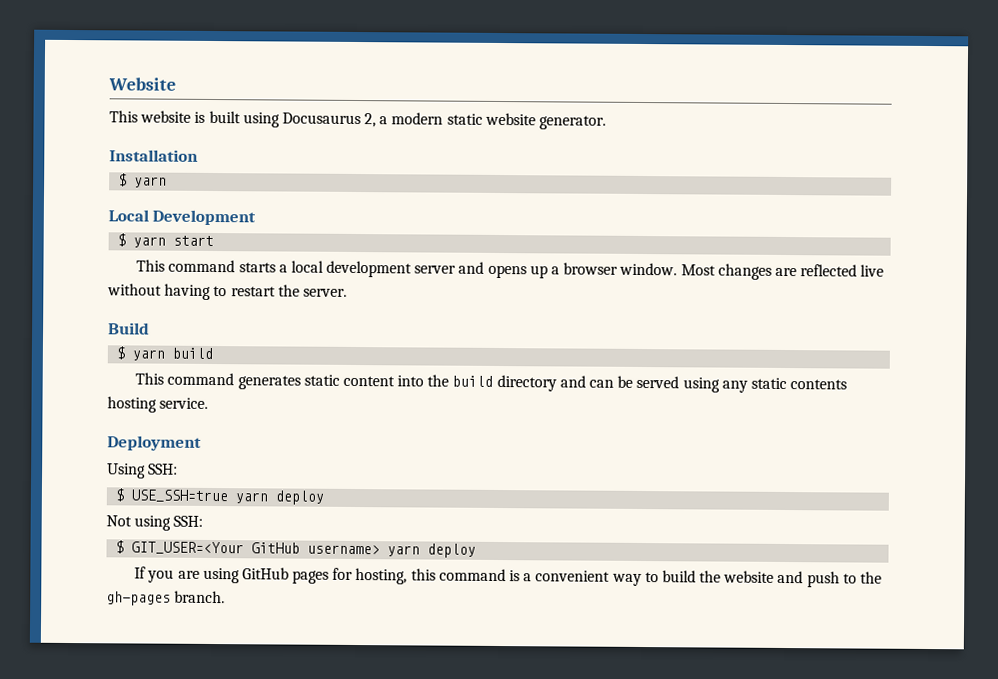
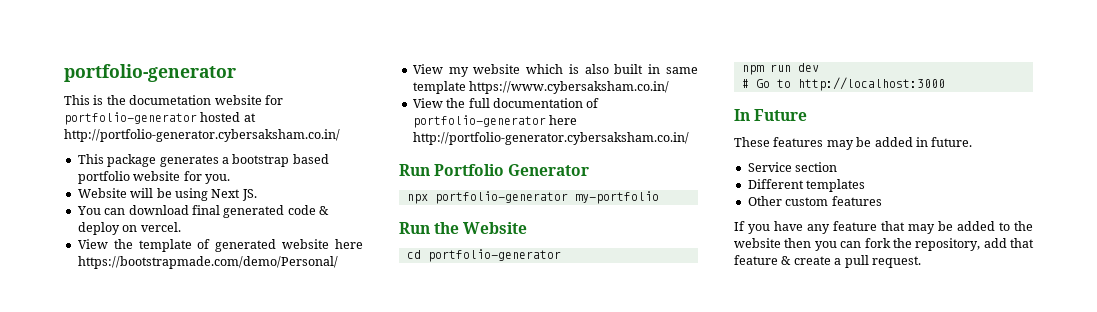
[108,77,176,91] [109,110,607,130] [109,149,198,162] [118,173,168,188] [108,209,257,226] [117,233,215,248] [136,259,885,280] [107,283,347,300] [108,322,150,335] [116,346,214,361] [135,372,848,393] [107,396,209,413] [107,435,202,451] [107,463,179,479] [115,488,325,505] [106,515,204,531] [115,540,477,558] [134,566,883,588] [106,590,226,606] Website // This website is built using Docusaurus 2, a modern static website generator. // Installation // $ yarn // Local Development // $ yarn start // This command starts a local development server and opens up a browser window. Most changes are reflected live without having to restart the server. // Build // $ yarn build // This command generates static content into the build directory and can be served using any static contents hosting service. // Deployment // Using SSH: // $ USE_SSH=true yarn deploy // Not using SSH: // $ GIT_USER=<Your GitHub username> yarn deploy // If you are using GitHub pages for hosting, this command is a convenient way to build the website and push to the gh-pages branch. -> [64,64,236,82] [64,95,283,105] [64,112,256,125] [64,129,340,142] [77,154,329,167] [77,171,230,184] [77,188,257,201] [76,205,329,218] [77,222,181,235] [77,239,363,252] [77,256,338,269] [412,64,698,77] [412,81,670,94] [412,98,600,108] [412,115,578,128] [412,132,689,145] [399,164,590,176] [406,191,659,204] [399,222,528,234] [406,249,561,262] [741,63,819,75] [741,77,945,91] [734,109,808,121] [734,137,973,150] [747,162,838,172] [747,179,866,192] [747,196,882,206] [734,221,1033,234] [734,238,1034,251] [734,255,921,268] portfolio-generator // This is the documetation website for portfolio-generator hosted at http://portfolio-generator.cybersaksham.co.in/ // This package generates a bootstrap based portfolio website for you. // Website will be using Next JS. // You can download final generated code & deploy on vercel. // View the template of generated website here https://bootstrapmade.com/demo/Personal/ // View my website which is also built in same template https://www.cybersaksham.co.in/ // View the full documentation of portfolio-generator here http://portfolio-generator.cybersaksham.co.in/ // Run Portfolio Generator // npx portfolio-generator my-portfolio // Run the Website // cd portfolio-generator // npm run dev // # Go to http://localhost:3000 // In Future // These features may be added in future. // Service section // Different templates // Other custom features // If you have any feature that may be added to the website then you can fork the repository, add that feature & create a pull request.

